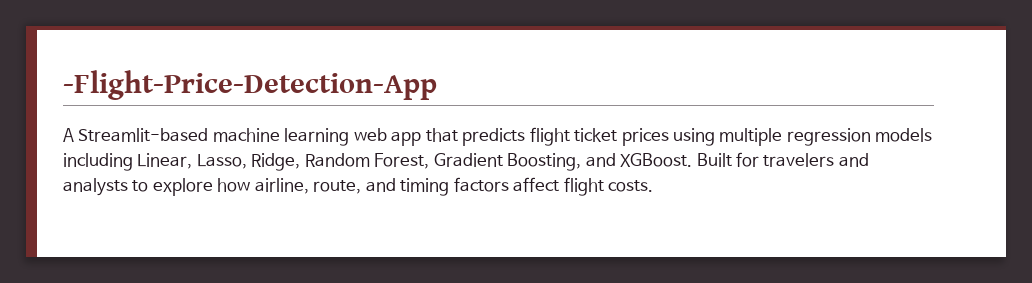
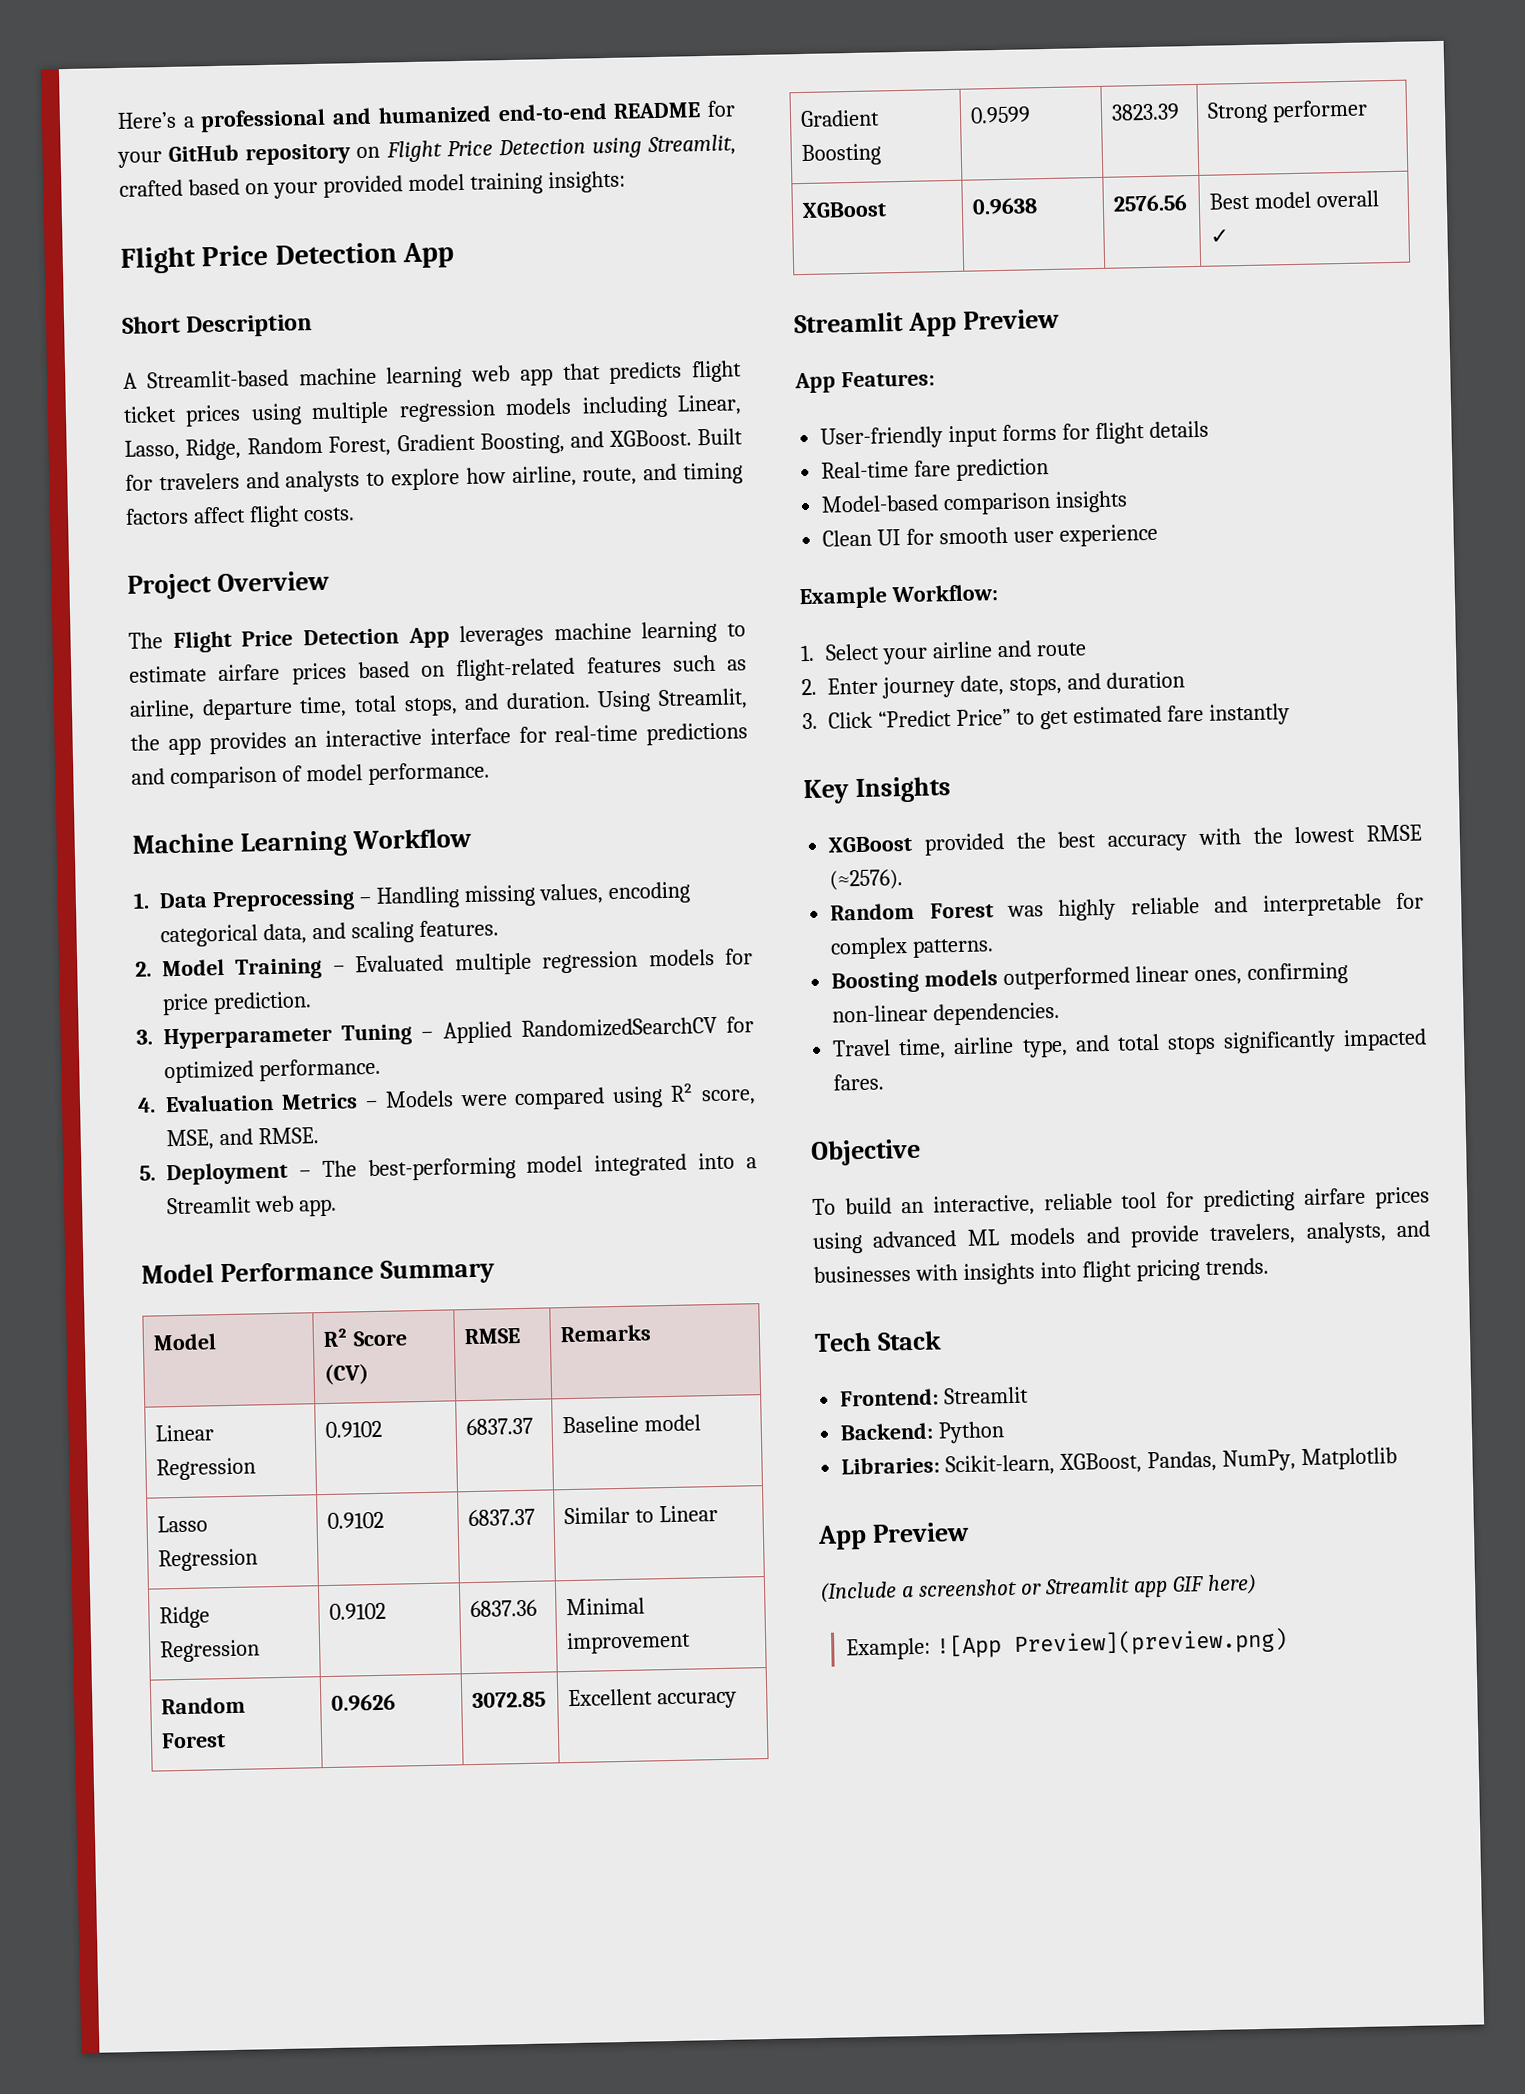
[63,70,437,100] -Flight-Price-Detection-App -> [117,100,735,133] [117,134,736,168] [119,170,626,199] [120,242,456,274] [121,314,314,338] Here’s a professional and humanized end-to-end README for your GitHub repository on Flight Price Detection using Streamlit, crafted based on your provided model training insights: // Flight Price Detection App // Short Description
(653, 186) none -> [127,570,330,600] [128,620,746,653] [129,654,747,685] [129,688,748,721] [130,722,748,756] [131,761,490,790] [132,827,472,858] [133,881,691,913] [160,919,499,948] [135,948,753,980] [162,991,312,1016] [136,1016,754,1050] [164,1057,381,1084] [137,1083,756,1113] [166,1127,319,1151] [139,1152,757,1186] [166,1195,337,1217] [141,1258,495,1285] [153,1333,218,1351] [323,1328,409,1348] [324,1363,370,1386] [464,1327,521,1345] [560,1324,652,1343] [155,1424,215,1442] [156,1457,257,1481] [325,1420,383,1438] [466,1417,534,1436] [562,1414,702,1434] [157,1515,209,1533] [158,1548,259,1572] [327,1511,385,1529] [468,1508,536,1527] [564,1504,719,1525] [159,1606,211,1629] [160,1639,261,1663] [329,1602,387,1620] [470,1599,538,1618] [566,1597,646,1616] [566,1630,692,1655] [161,1696,247,1715] [161,1732,227,1749] [331,1693,397,1711] [472,1691,547,1709] [568,1688,738,1710] [800,109,881,128] [801,143,883,167] [970,106,1032,124] [1111,103,1181,121] [1207,99,1369,124] [802,201,888,218] [972,197,1039,215] [1113,194,1189,212] [1209,190,1380,210] [1210,229,1230,244] [794,308,1060,337] [794,370,935,394] [820,420,1209,450] [821,458,1050,481] [821,490,1129,516] [822,523,1158,547] [799,584,998,610] [800,640,1087,665] [801,671,1185,699] [802,703,1290,730] [803,776,952,805] [828,824,1422,856] [829,869,904,891] [830,892,1424,921] [830,937,995,960] [831,962,1348,994] [832,1001,1061,1026] [832,1028,1427,1060] [833,1073,885,1091] [810,1138,921,1167] [812,1186,1430,1217] [812,1220,1431,1255] [813,1257,1269,1285] [814,1330,942,1352] [840,1386,1030,1407] [840,1421,1006,1444] [841,1447,1397,1477] [817,1521,970,1550] [819,1574,1257,1603] [846,1627,1289,1661] // Project Overview // The Flight Price Detection App leverages machine learning to estimate airfare prices based on flight-related features such as airline, departure time, total stops, and duration. Using Streamlit, the app provides an interactive interface for real-time predictions and comparison of model performance. // Machine Learning Workflow // 1. Data Preprocessing – Handling missing values, encoding categorical data, and scaling features. // 2. Model Training – Evaluated multiple regression models for price prediction. // 3. Hyperparameter Tuning – Applied RandomizedSearchCV for optimized performance. // 4. Evaluation Metrics – Models were compared using R² score, MSE, and RMSE. // 5. Deployment – The best-performing model integrated into a Streamlit web app. // Model Performance Summary // Model | R² Score (CV) | RMSE | Remarks // Linear Regression | 0.9102 | 6837.37 | Baseline model // Lasso Regression | 0.9102 | 6837.37 | Similar to Linear // Ridge Regression | 0.9102 | 6837.36 | Minimal improvement // Random Forest | 0.9626 | 3072.85 | Excellent accuracy // Gradient Boosting | 0.9599 | 3823.39 | Strong performer // XGBoost | 0.9638 | 2576.56 | Best model overall ✓ // Streamlit App Preview // App Features: // User-friendly input forms for flight details // Real-time fare prediction // Model-based comparison insights // Clean UI for smooth user experience // Example Workflow: // 1. Select your airline and route // 2. Enter journey date, stops, and duration // 3. Click “Predict Price” to get estimated fare instantly // Key Insights // XGBoost provided the best accuracy with the lowest RMSE (≈2576). // Random Forest was highly reliable and interpretable for complex patterns. // Boosting models outperformed linear ones, confirming non-linear dependencies. // Travel time, airline type, and total stops significantly impacted fares. // Objective // To build an interactive, reliable tool for predicting airfare prices using advanced ML models and provide travelers, analysts, and businesses with insights into flight pricing trends. // Tech Stack // Frontend: Streamlit // Backend: Python // Libraries: Scikit-learn, XGBoost, Pandas, NumPy, Matplotlib // App Preview // (Include a screenshot or Streamlit app GIF here) // Example: ![App Preview](preview.png)

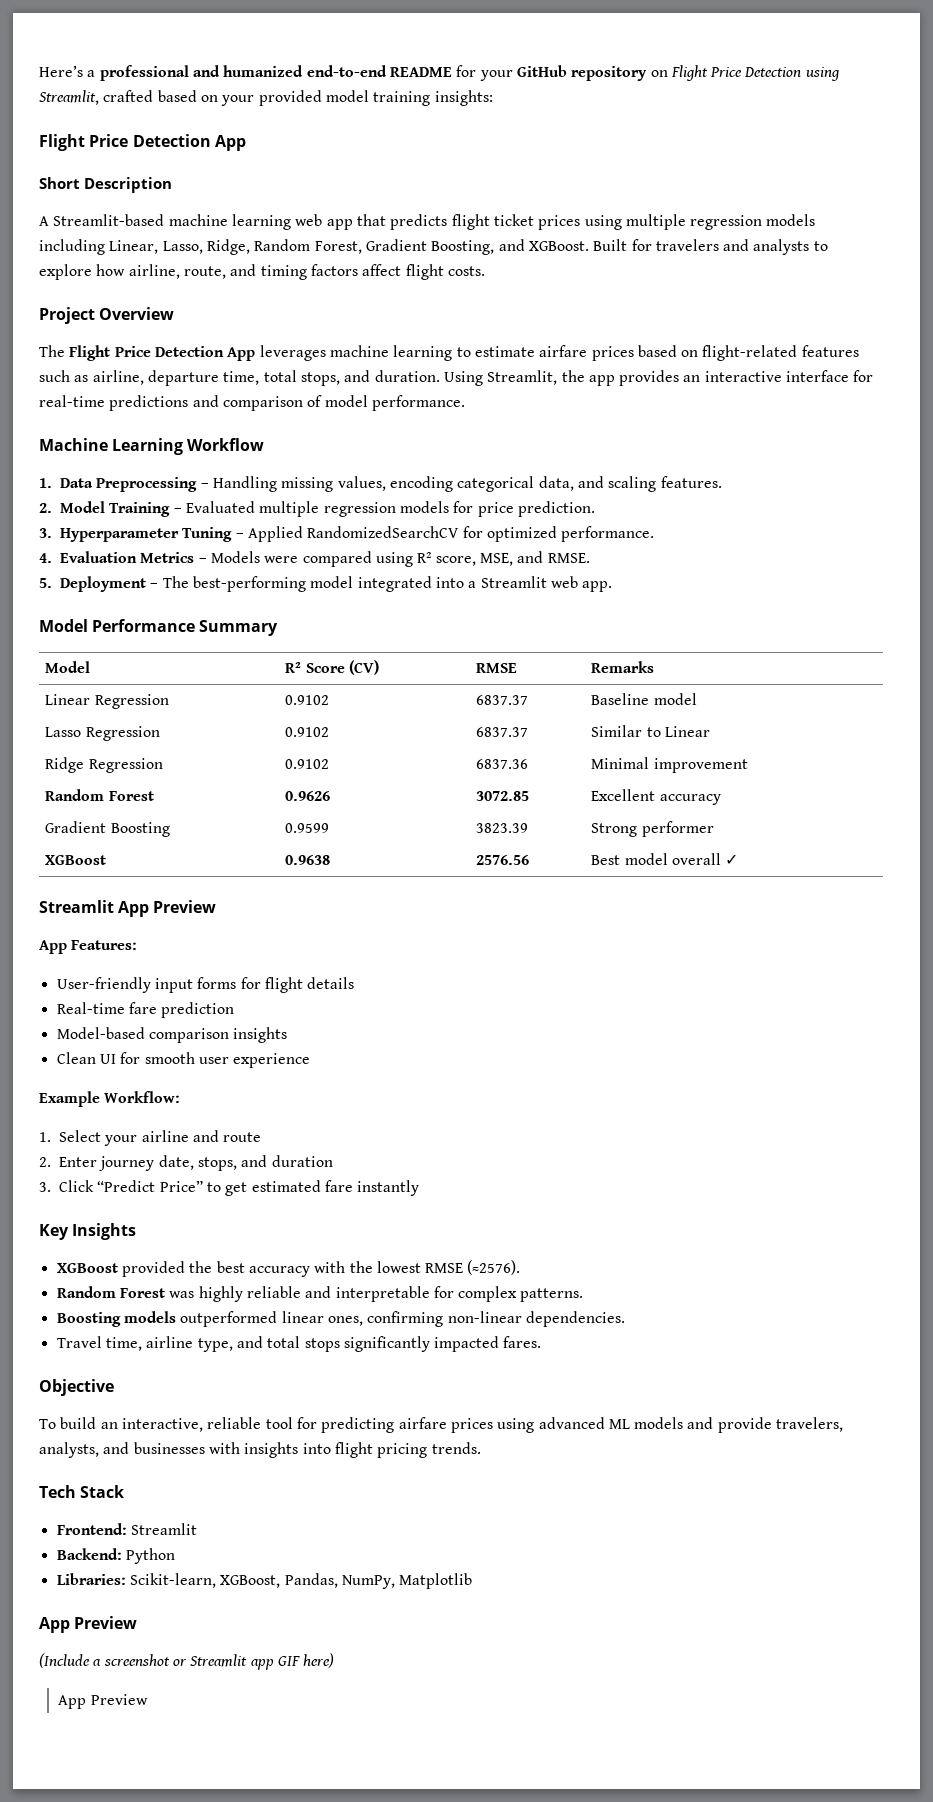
[846,1627,1289,1661] Example: ![App Preview](preview.png) -> [58,1694,148,1709] App Preview

